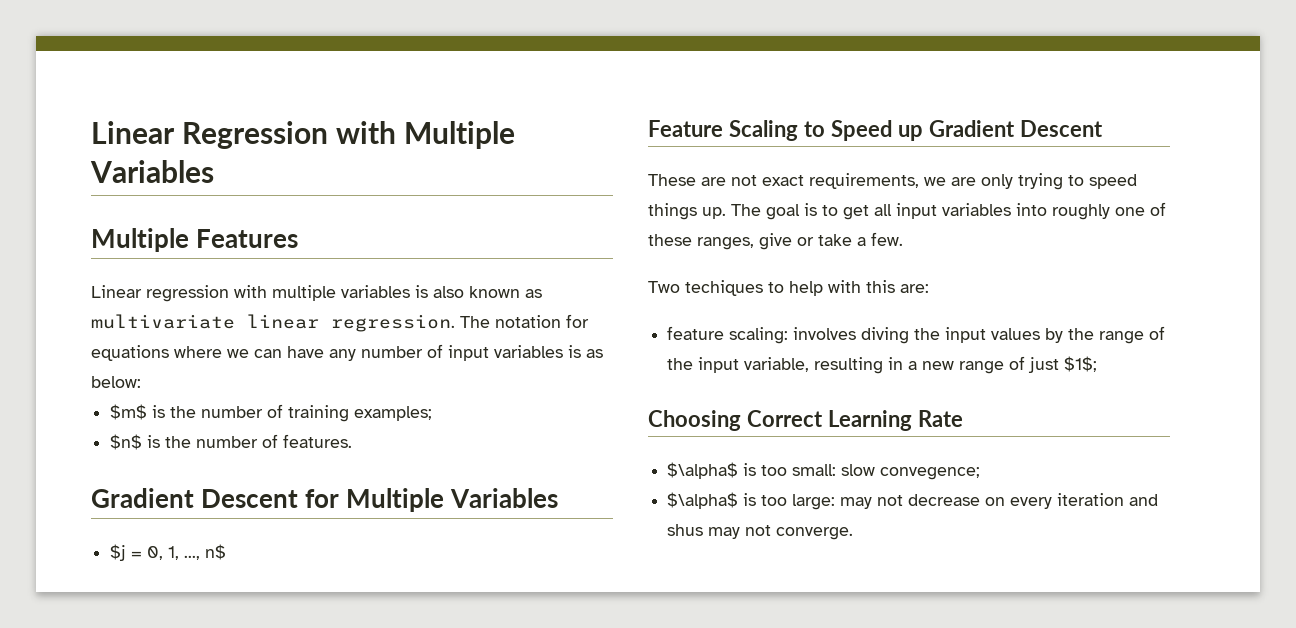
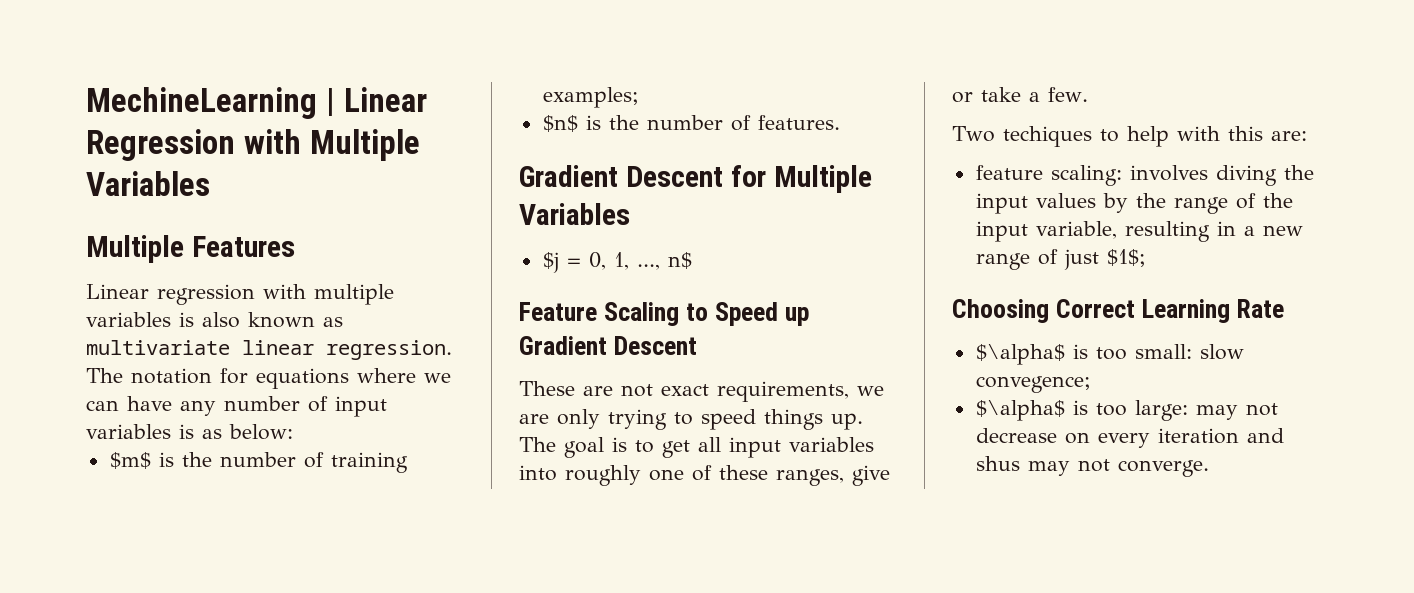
(91, 132) none -> [86,87,335,119] MechineLearning |

